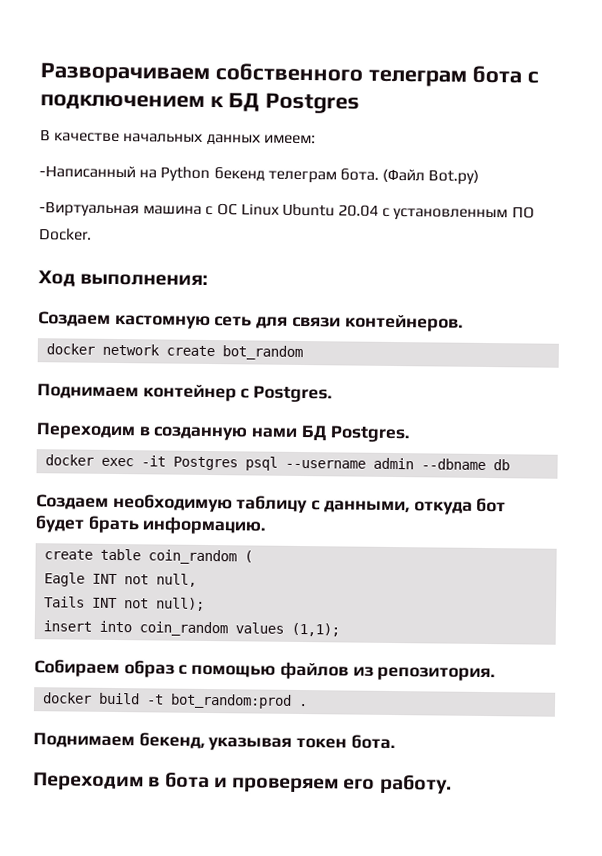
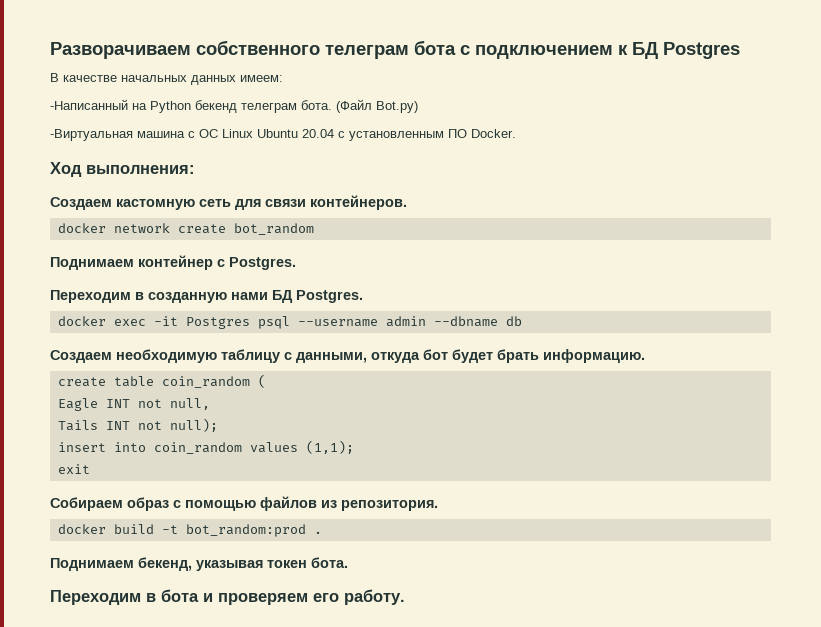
(341, 629) none -> [57,464,90,474] // exit

